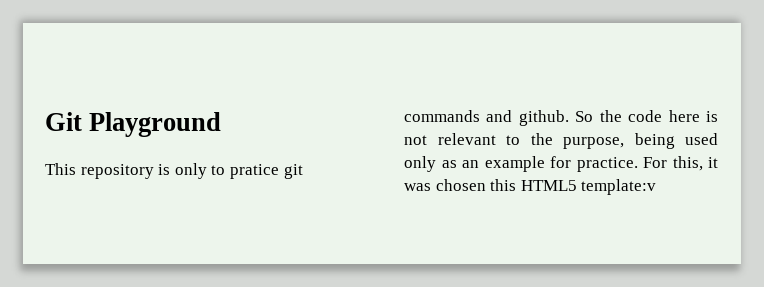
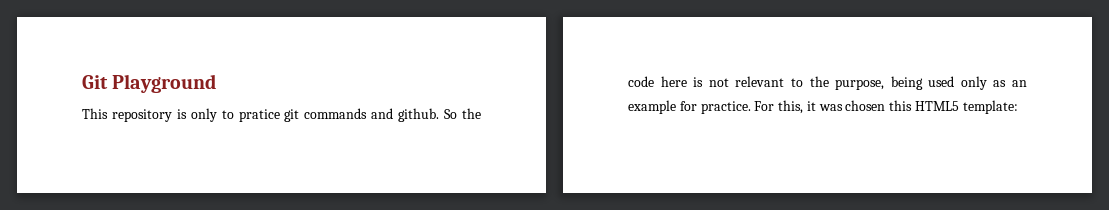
[581,179,657,195] template:v -> [962,100,1018,114] template:

